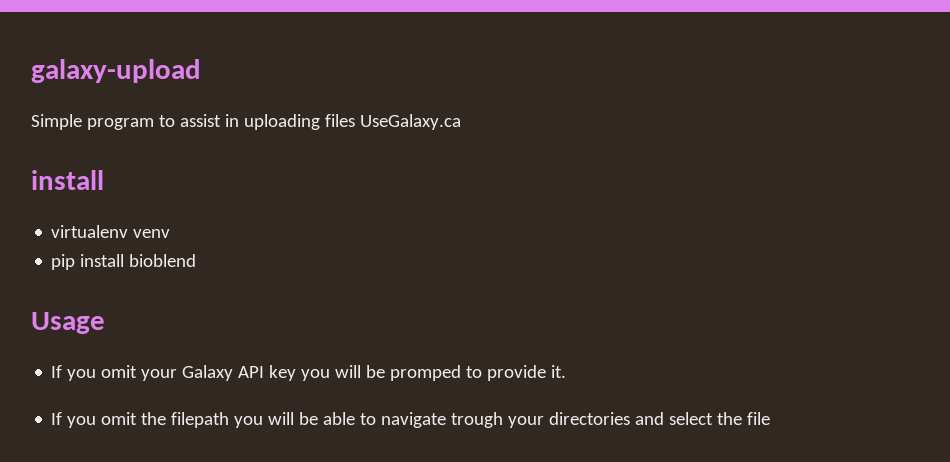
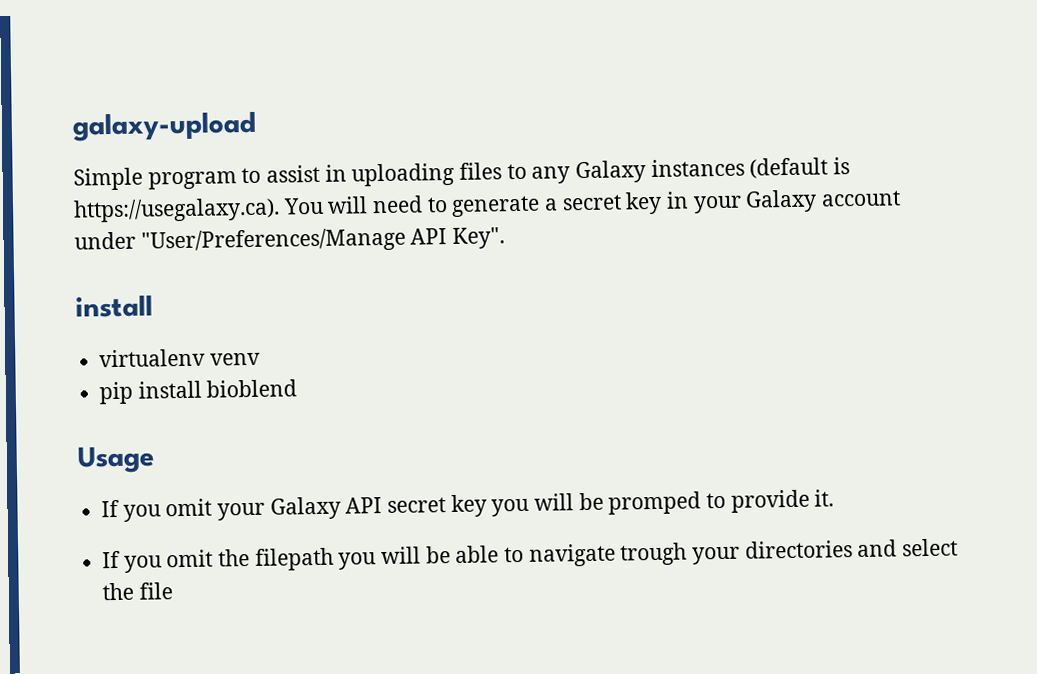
[359,114,461,130] UseGalaxy.ca -> [506,157,851,184] [73,189,902,223] [74,227,506,254] to any Galaxy instances (default is https://usegalaxy.ca). You will need to generate a secret key in your Galaxy account under "User/Preferences/Manage API Key".
(265, 372) none -> [387,497,447,513] secret

